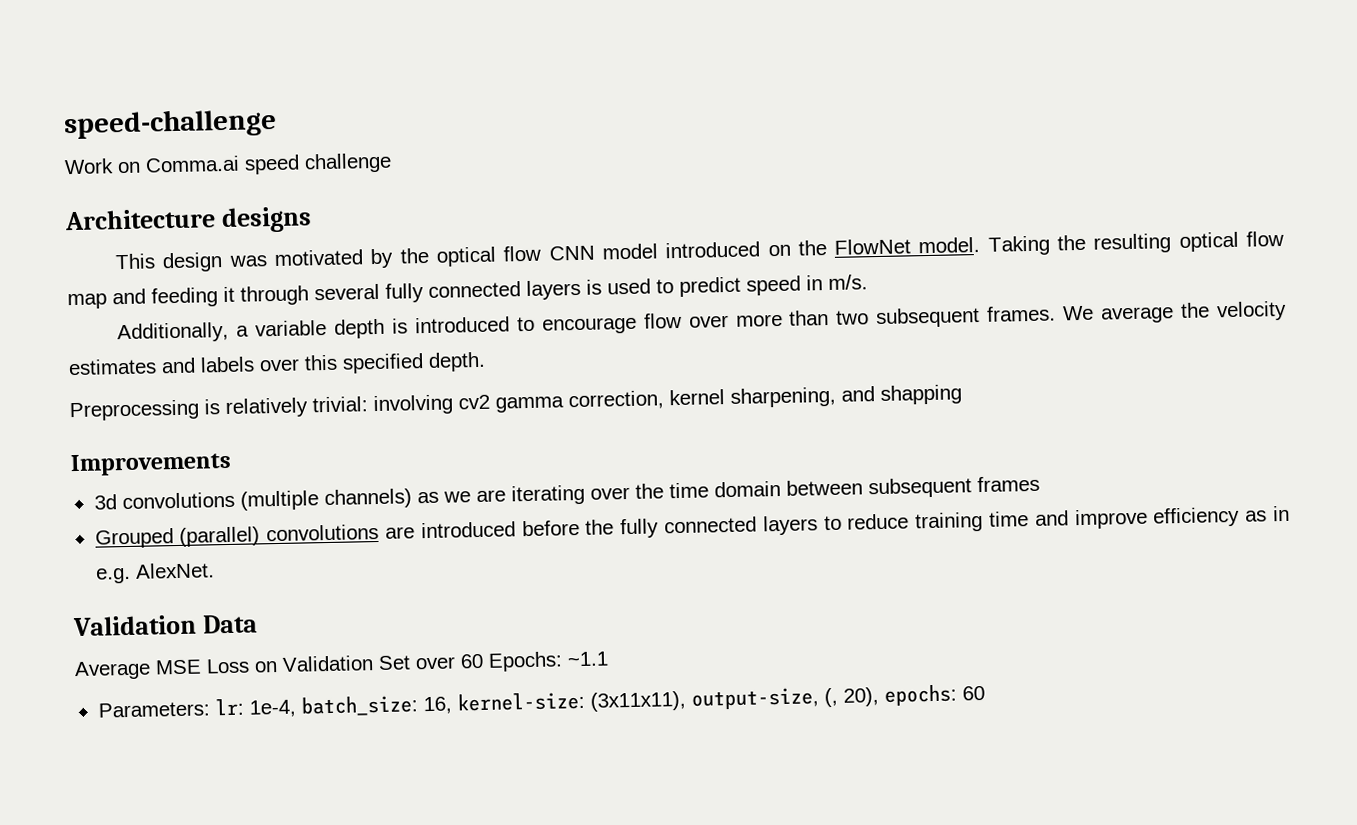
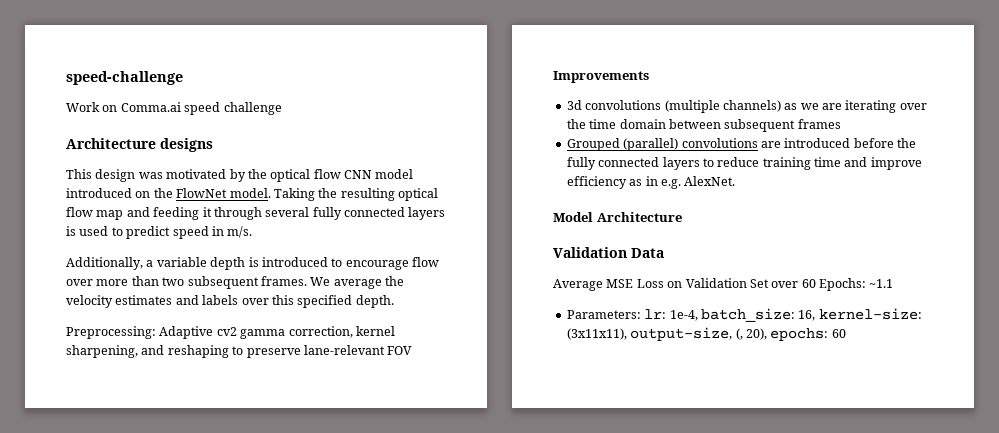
[69,394,453,422] Preprocessing is relatively trivial: involving -> [66,326,214,339] Preprocessing: Adaptive
[880,384,962,405] shapping -> [167,345,413,358] reshaping to preserve lane-relevant FOV
(215, 570) none -> [553,212,682,222] // Model Architecture

